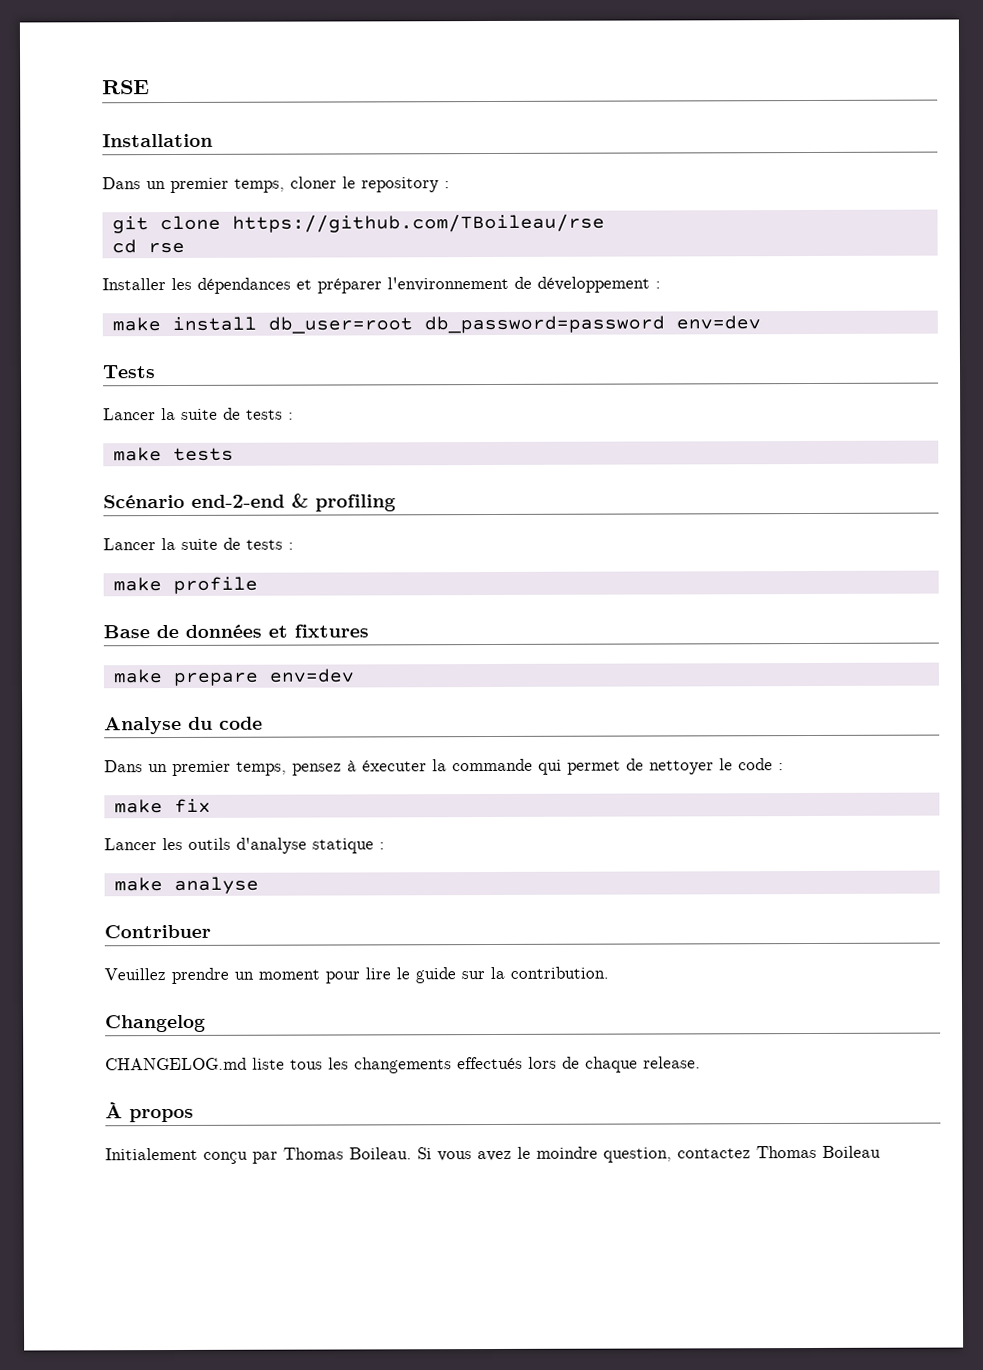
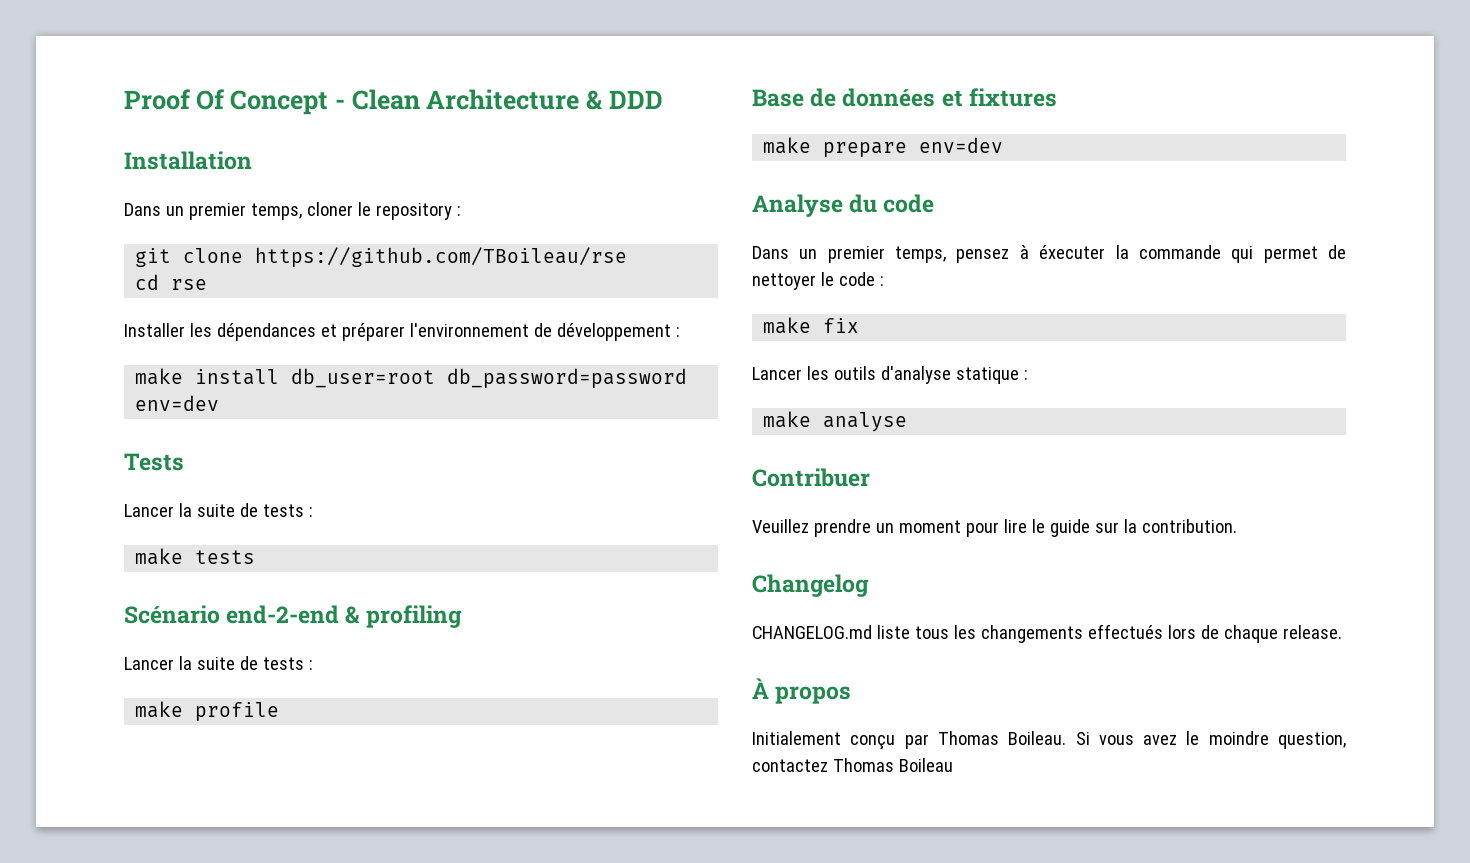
[102,80,150,95] RSE -> [124,89,664,115] Proof Of Concept - Clean Architecture & DDD

